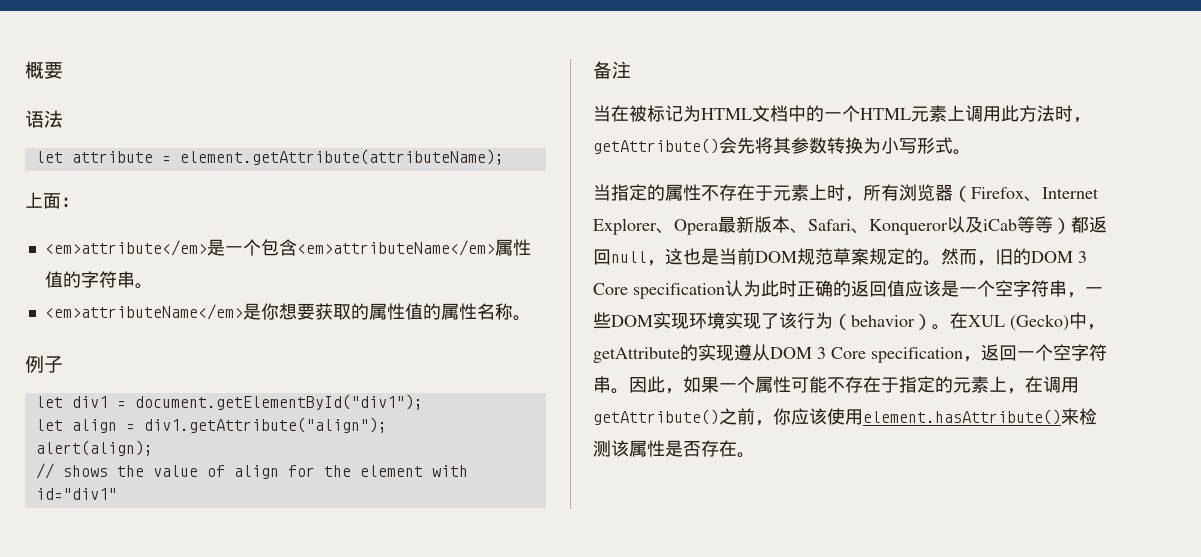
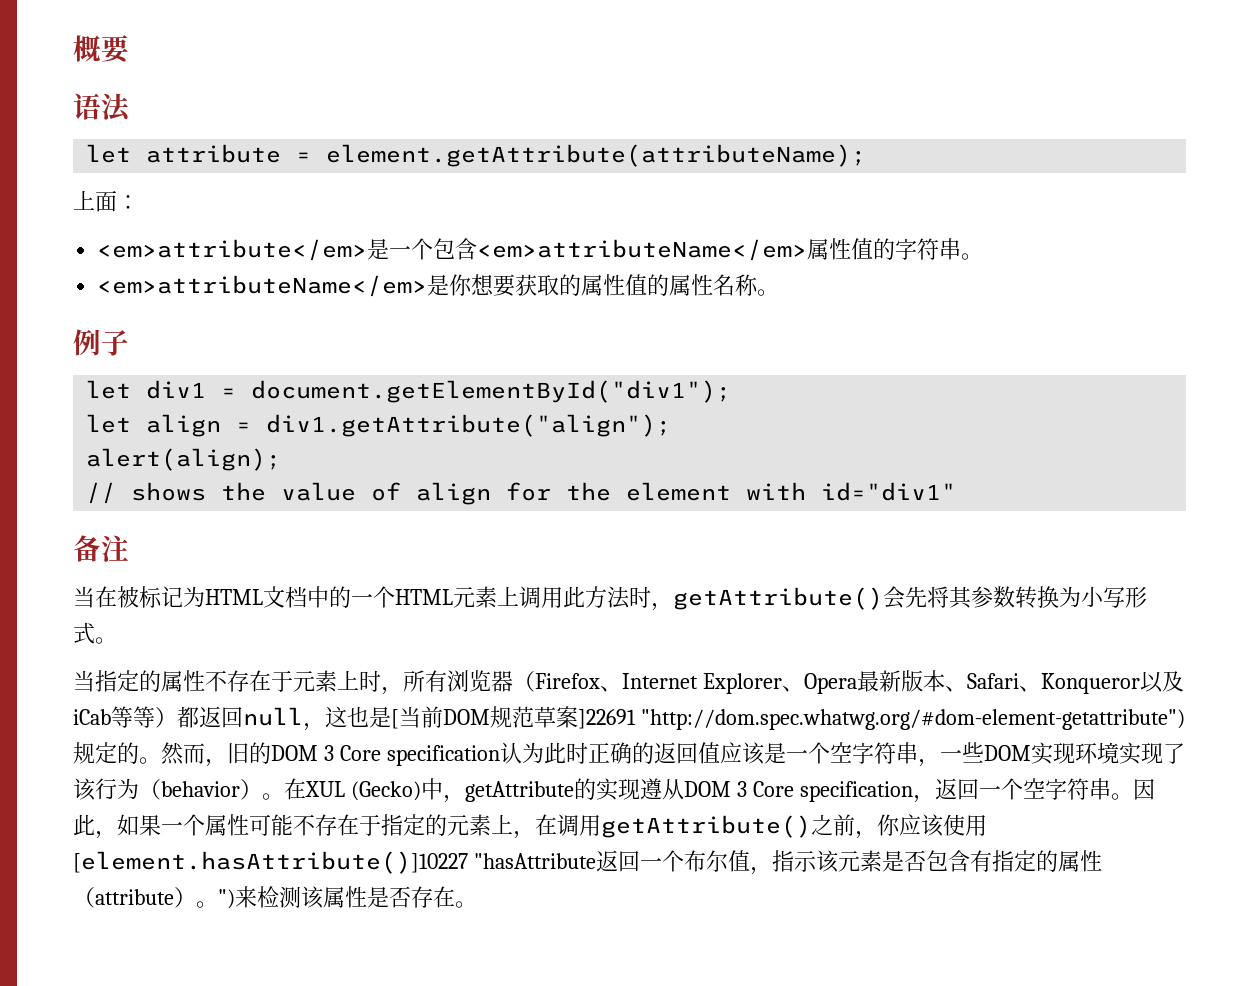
(719, 256) none -> [391,709,399,729] [
(869, 256) none -> [578,709,1185,730] ]22691 "http://dom.spec.whatwg.org/#dom-element-getattribute")
[863,409,1061,425] element.hasAttribute() -> [73,850,1102,875] [73,887,235,909] [element.hasAttribute()]10227 "hasAttribute返回一个布尔值，指示该元素是否包含有指定的属性（attribute）。")

